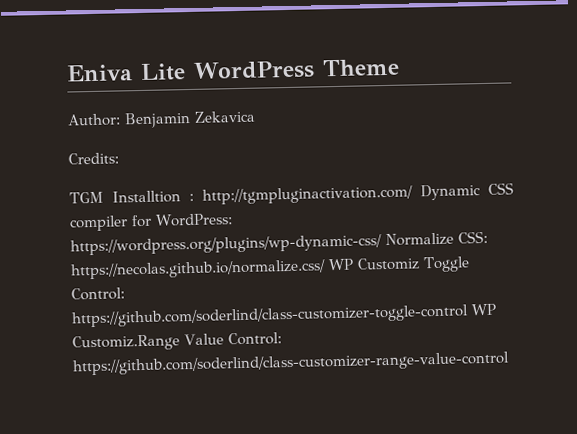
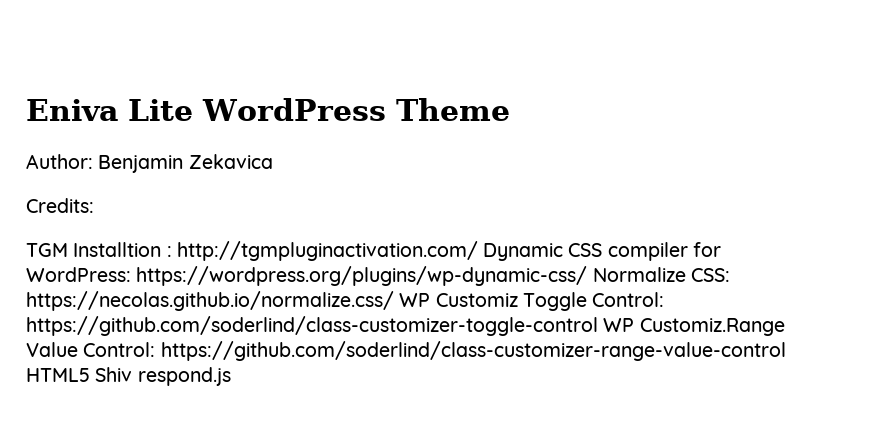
(510, 363) none -> [26,367,231,386] HTML5 Shiv respond.js

